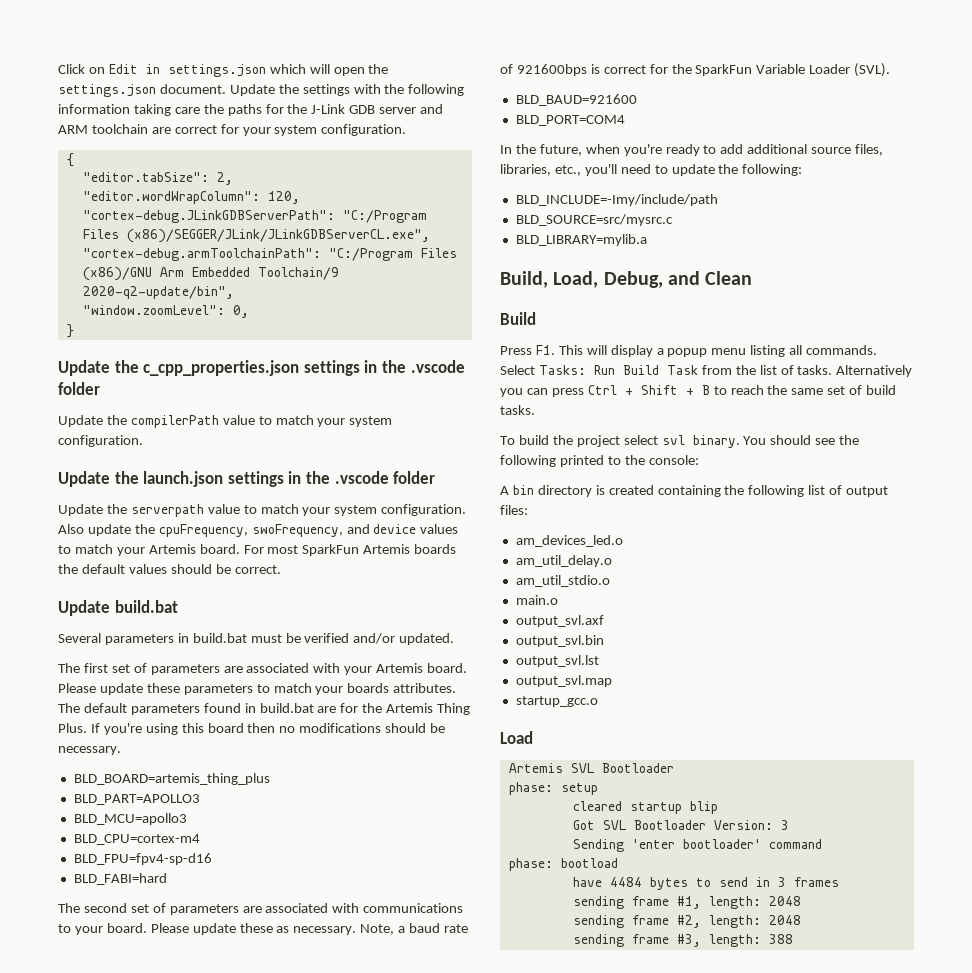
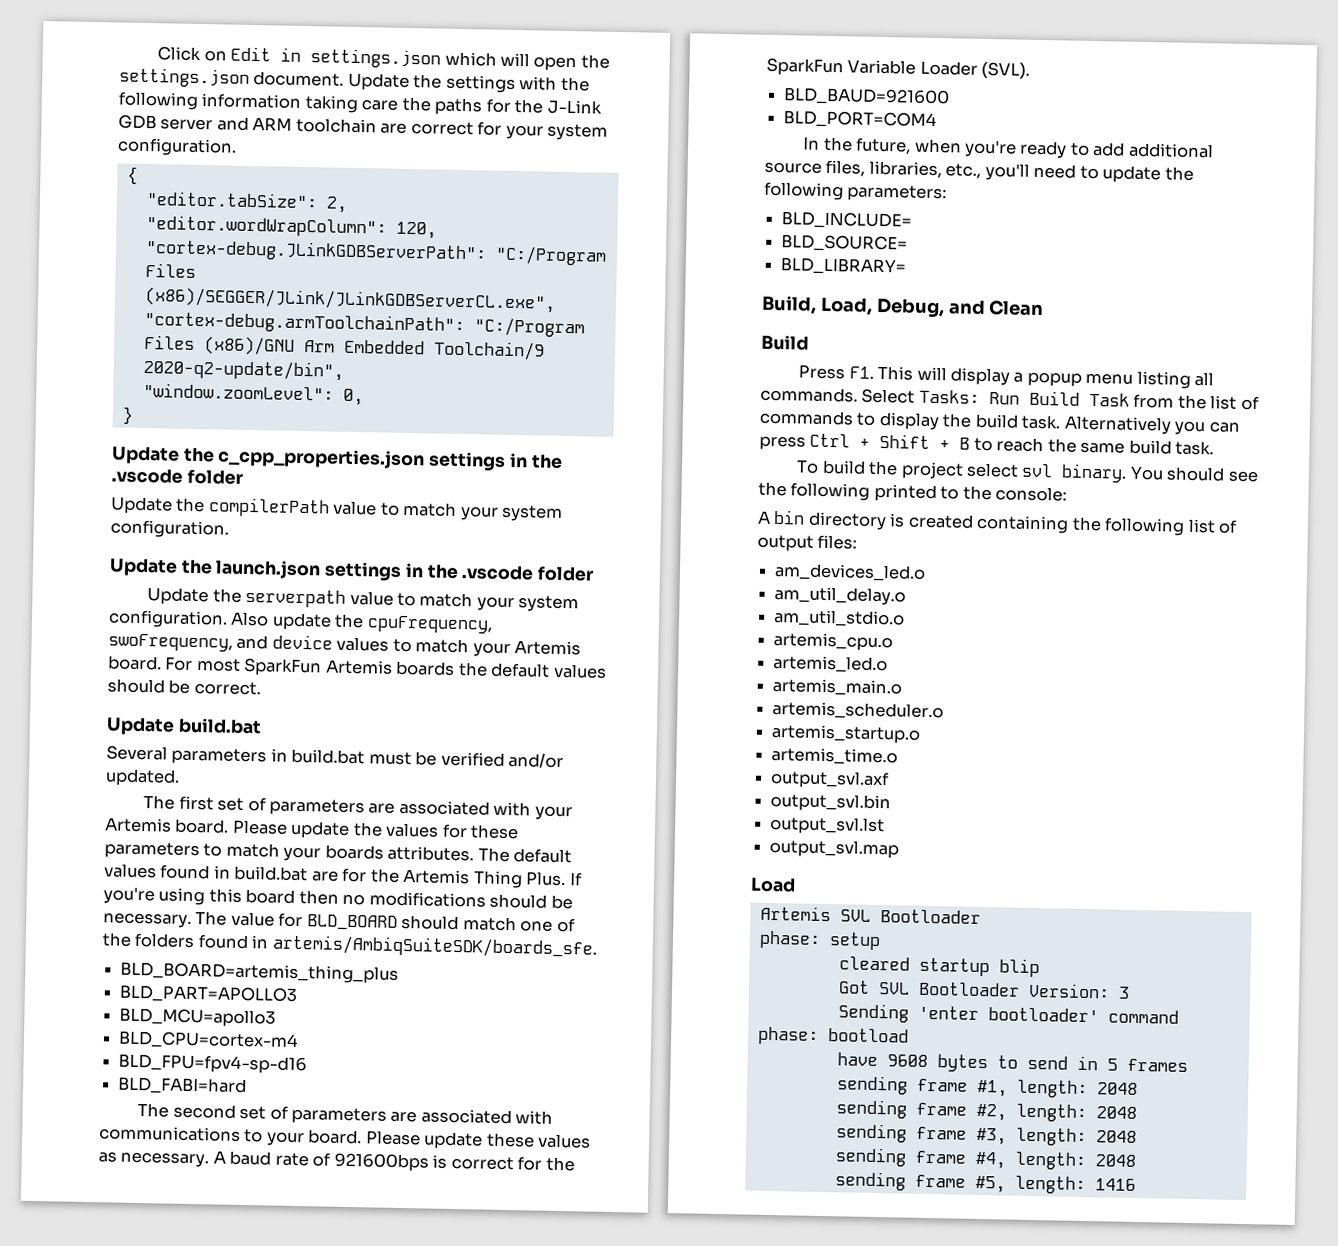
(143, 689) none -> [352,822,468,839] the values for
[130,704,200,715] parameters -> [104,863,157,879] values
(121, 750) none -> [195,911,576,933] [102,932,597,959] The value for BLD_BOARD should match one of the folders found in artemis/AmbiqSuiteSDK/boards_sfe.
(273, 928) none -> [537,1133,592,1149] values
[360,924,406,935] Note, a -> [212,1150,226,1164] A
[742,164,803,176] [515,194,718,206] [515,214,673,226] [515,234,647,246] following: // BLD_INCLUDE=-Imy/include/path // BLD_SOURCE=src/mysrc.c // BLD_LIBRARY=mylib.a -> [764,181,948,203] [781,211,913,230] [781,234,909,253] [780,257,907,276] following parameters: // BLD_INCLUDE= // BLD_SOURCE= // BLD_LIBRARY=
[797,365,833,375] tasks. -> [759,409,1062,431] commands to display the build task.
[827,385,897,395] [500,405,535,415] set of build tasks. -> [1128,439,1215,456] build task.
[515,595,558,605] main.o -> [773,631,894,652] [773,654,889,674] [772,677,903,697] [772,700,945,721] [771,723,922,744] [771,746,899,766] artemis_cpu.o // artemis_led.o // artemis_main.o // artemis_scheduler.o // artemis_startup.o // artemis_time.o
[515,696,598,707] // startup_gcc.o -> (900, 848) none
[609,877,642,887] 4484 -> [886,1054,928,1067] 9608
[777,877,786,887] 3 -> [1106,1058,1118,1071] 5
[768,934,793,944] 388 -> [1095,1130,1137,1143] [834,1147,1136,1171] [834,1171,1136,1195] 2048 // sending frame #4, length: 2048 // sending frame #5, length: 1416

